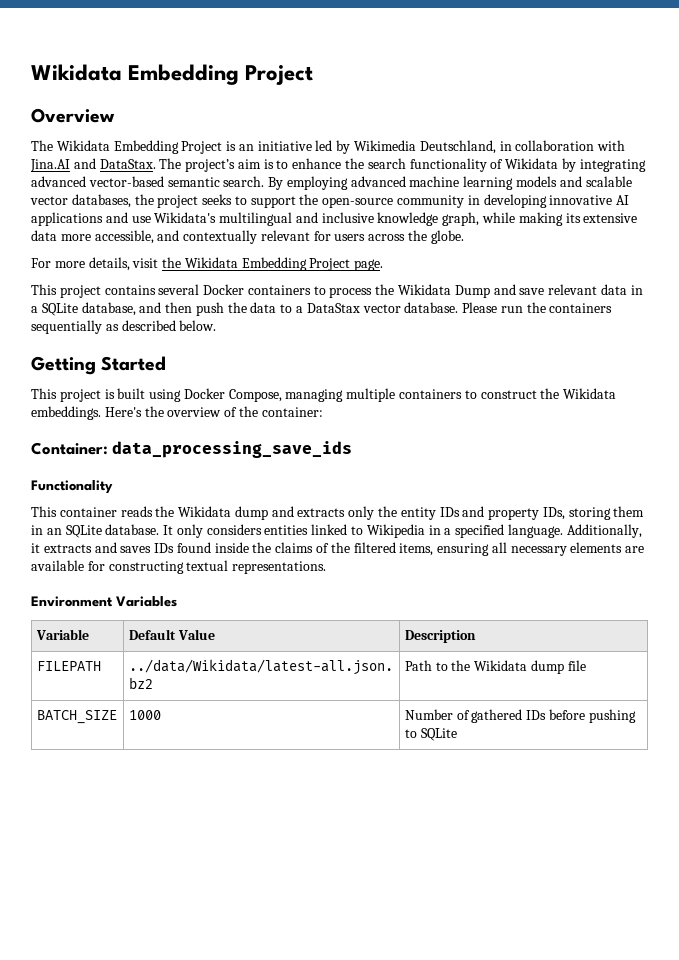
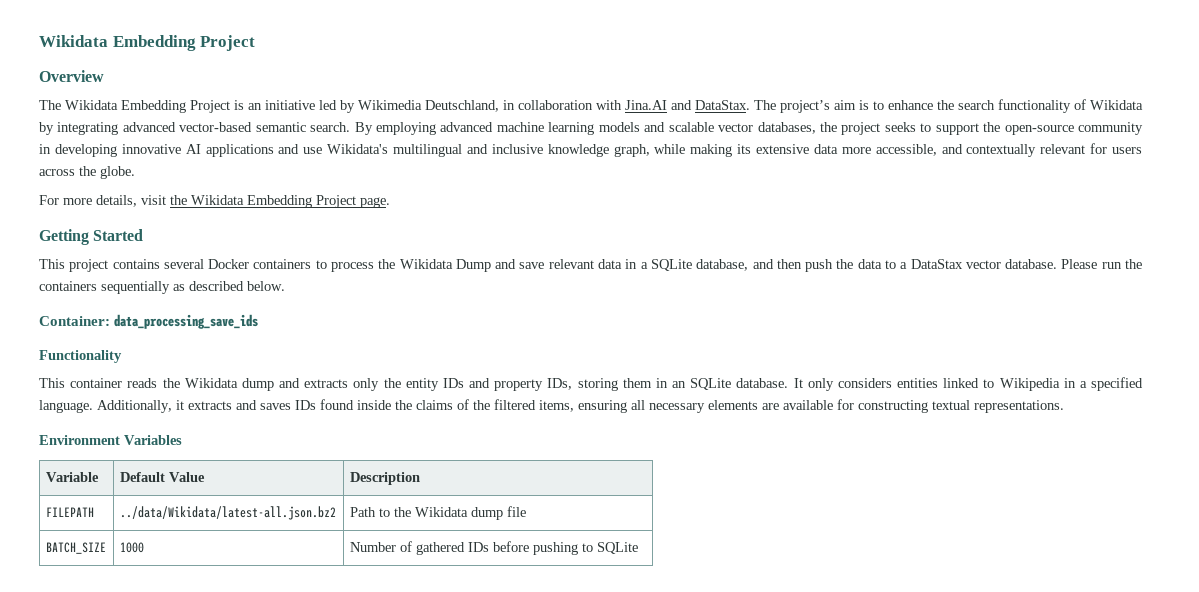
(384, 265) none -> [39,229,144,245] // Getting Started
[31,356,167,375] [31,388,617,402] [31,406,323,420] // Getting Started // This project is built using Docker Compose, managing multiple containers to construct the Wikidata embeddings. Here's the overview of the container: -> (285, 286) none

